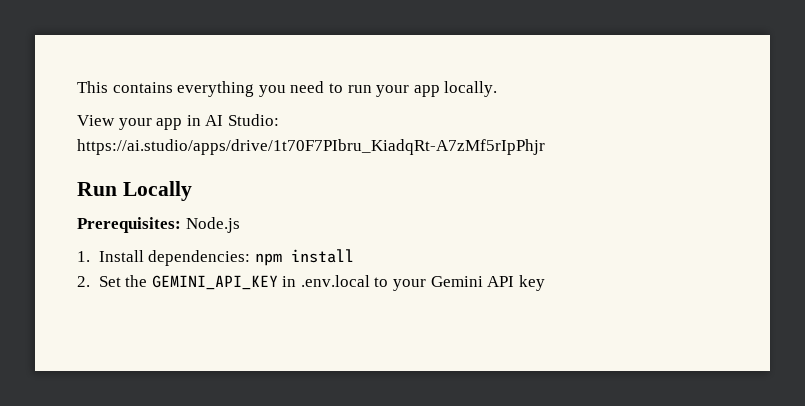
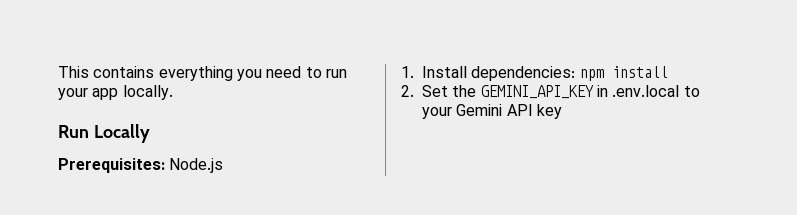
[77,114,279,130] [77,139,545,155] // View your app in AI Studio: https://ai.studio/apps/drive/1t70F7PIbru_KiadqRt-A7zMf5rIpPhjr -> (173, 92) none

